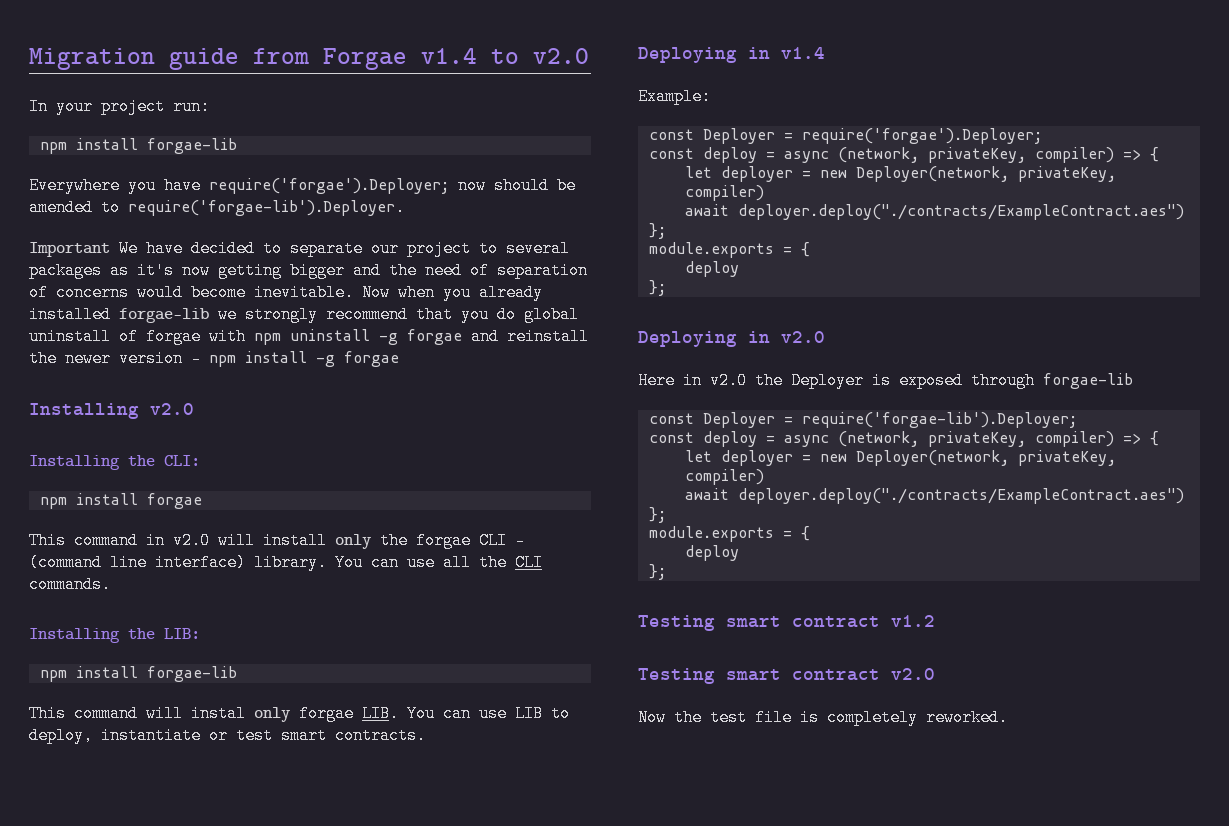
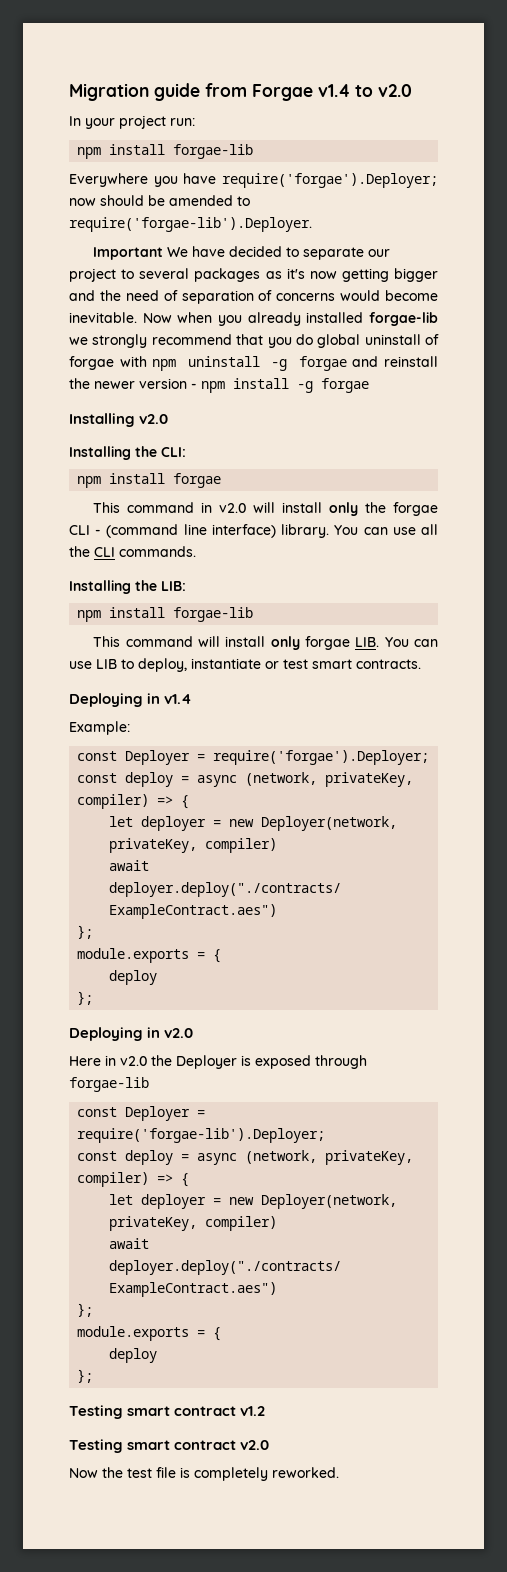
[191,705,246,722] instal -> [225,636,266,647] install

